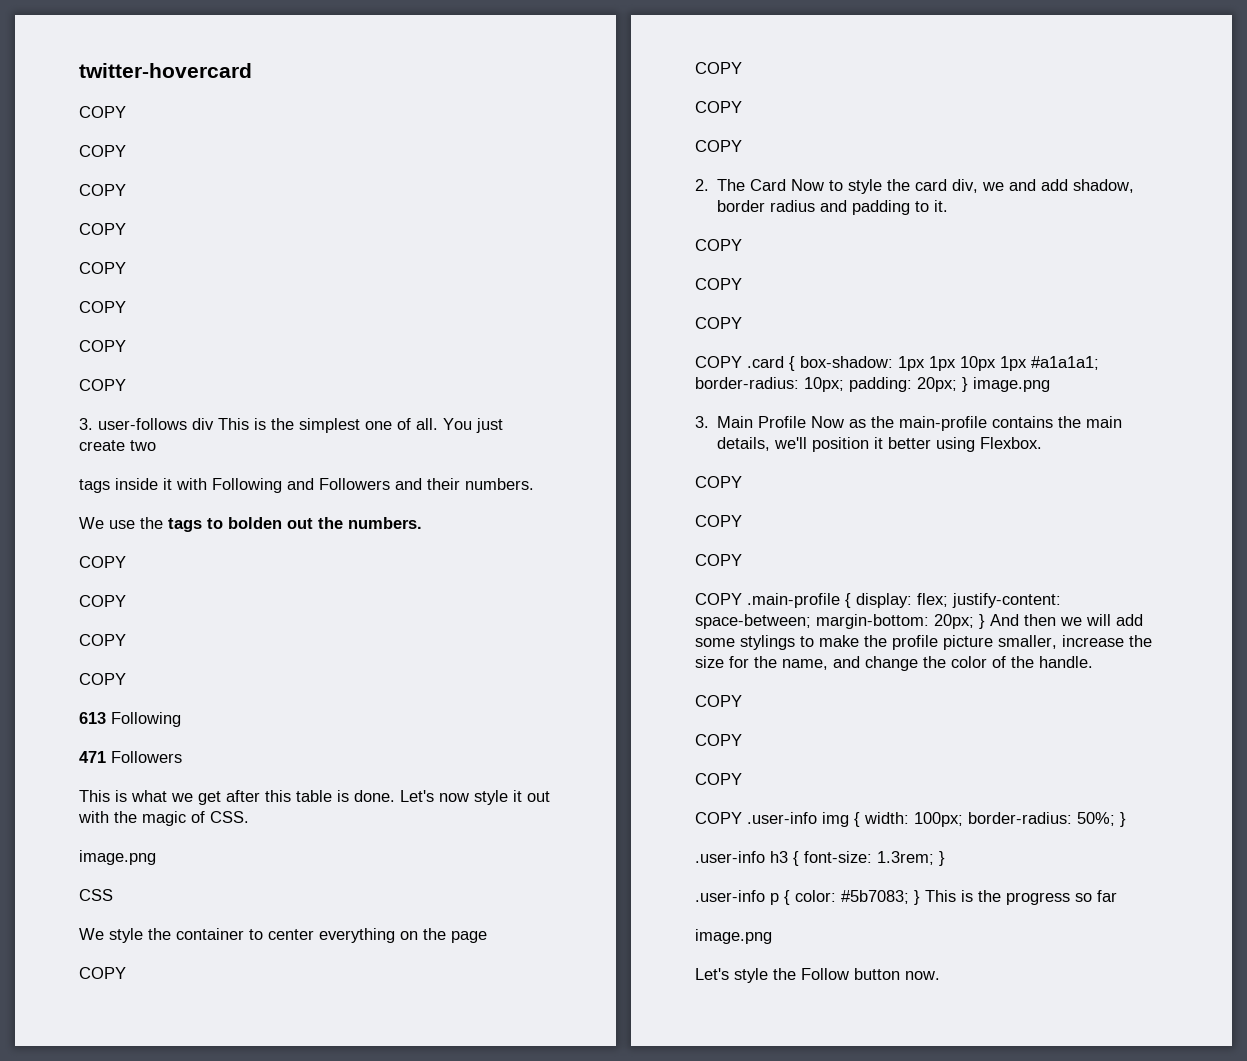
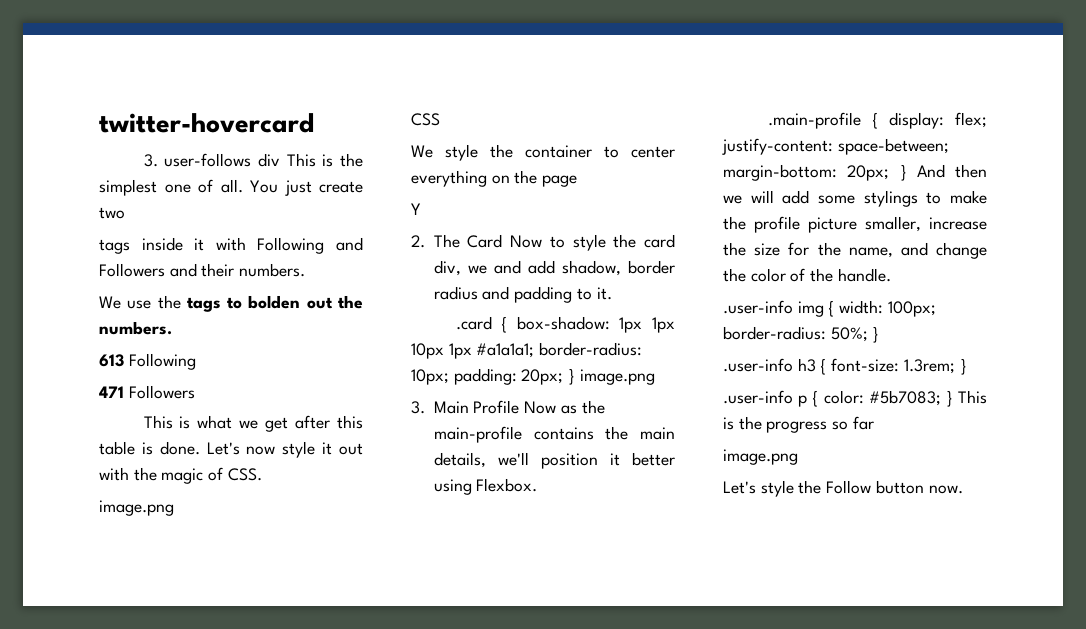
[79,106,126,118] [79,145,126,157] [79,184,126,196] [79,223,126,235] [79,262,126,274] [79,301,126,313] [79,340,126,352] [79,379,126,391] // COPY // COPY // COPY // COPY // COPY // COPY // COPY // COPY -> (314, 123) none
[79,556,126,568] [79,595,126,607] [79,634,126,646] [79,673,126,685] // COPY // COPY // COPY // COPY -> (172, 328) none
[79,967,126,979] [695,62,742,74] [695,101,742,113] [695,140,742,152] COPY // COPY // COPY // COPY -> [411,203,421,215] Y
[695,239,742,251] [695,278,742,290] [695,317,742,329] [695,356,742,368] COPY // COPY // COPY // COPY -> (612, 293) none
[695,476,742,488] [695,515,742,527] [695,554,742,566] [695,593,742,605] COPY // COPY // COPY // COPY -> (538, 485) none
[695,695,742,707] [695,734,742,746] [695,773,742,785] [695,812,742,824] COPY // COPY // COPY // COPY -> (891, 275) none

